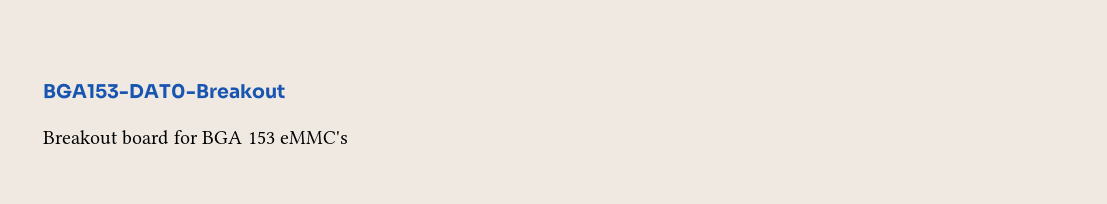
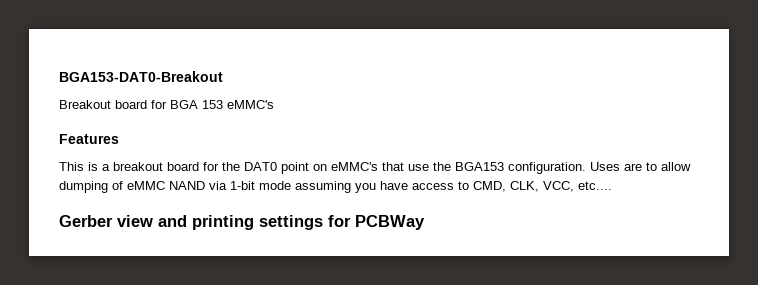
(348, 137) none -> [59,134,119,144] [59,162,691,174] [59,181,612,193] [59,215,425,230] // Features // This is a breakout board for the DAT0 point on eMMC's that use the BGA153 configuration. Uses are to allow dumping of eMMC NAND via 1-bit mode assuming you have access to CMD, CLK, VCC, etc.... // Gerber view and printing settings for PCBWay

